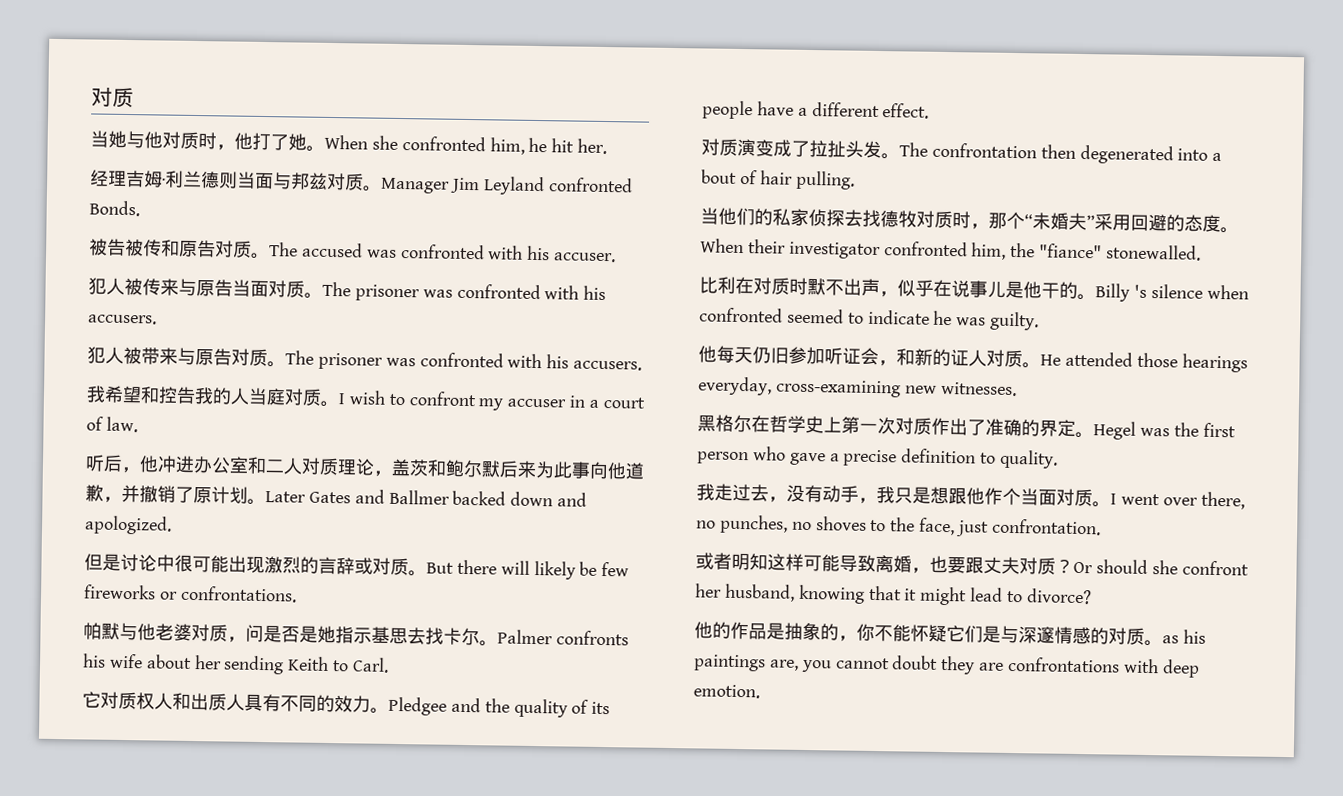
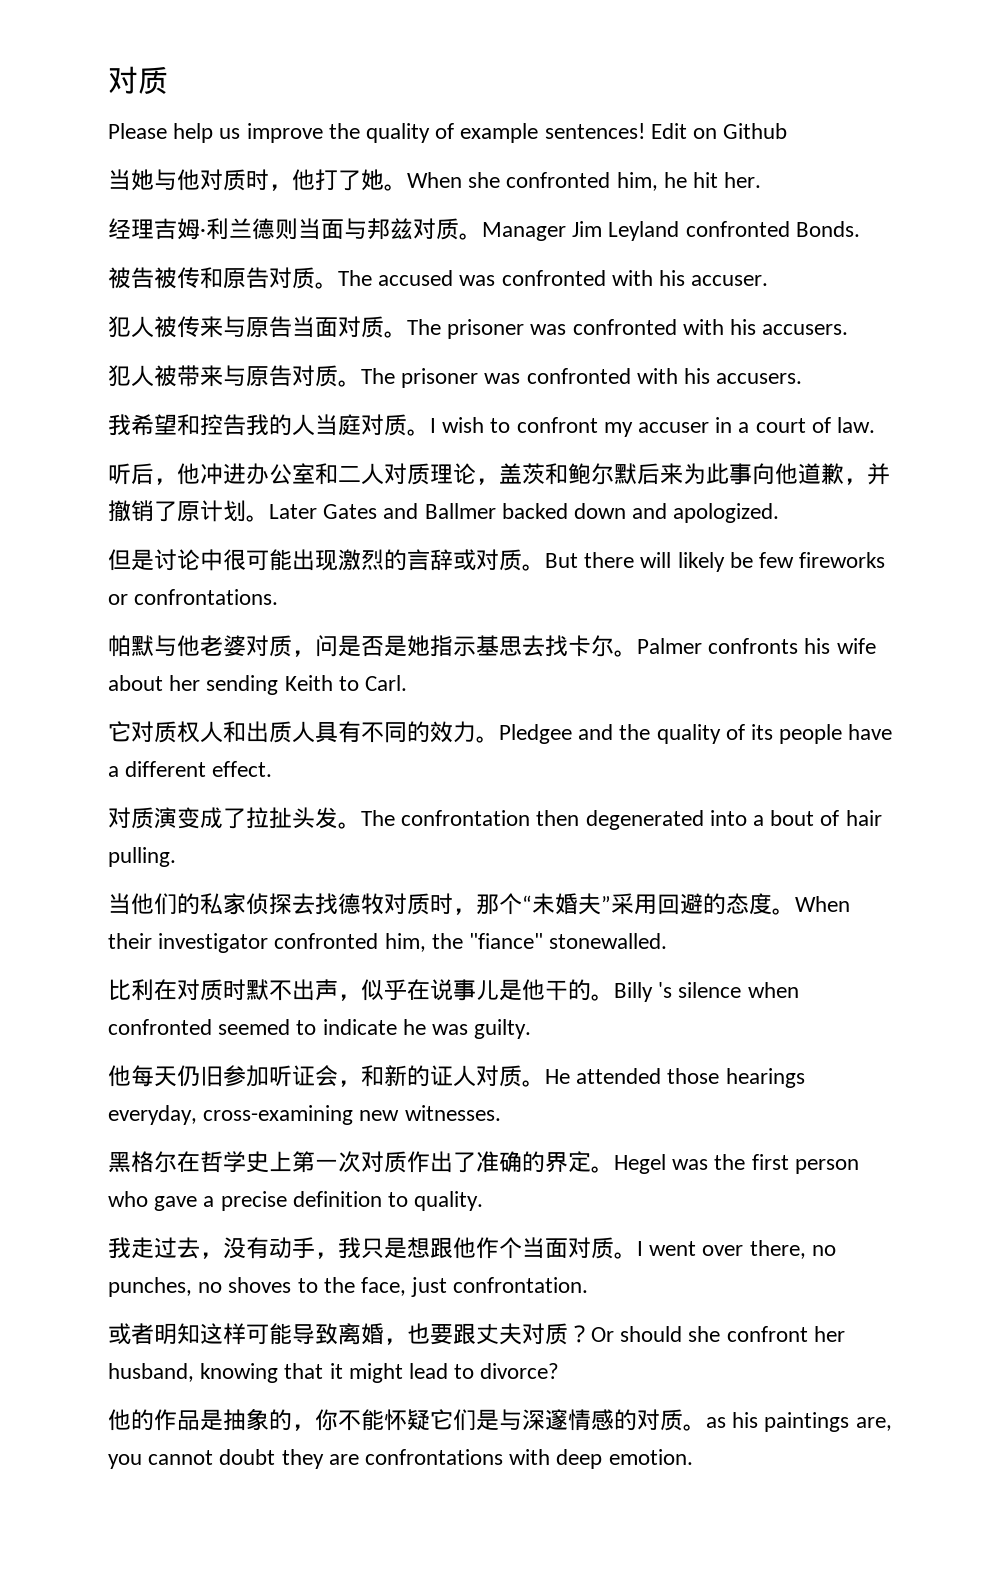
[91,87,134,109] 对质 -> [108,66,168,94] [108,123,788,143] 对质 // Please help us improve the quality of example sentences! Edit on Github

